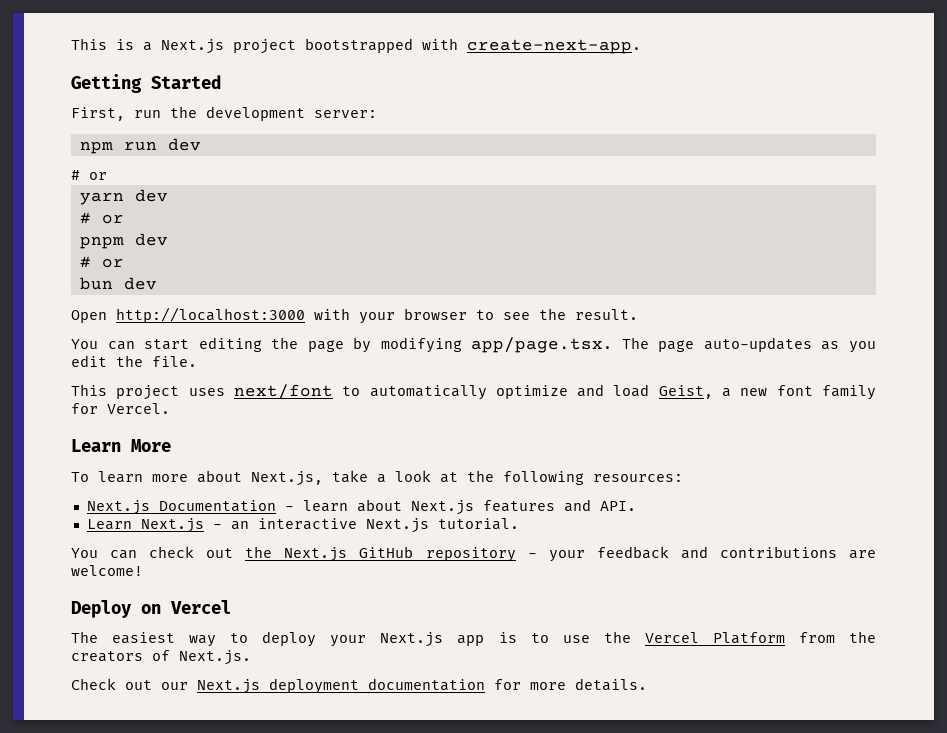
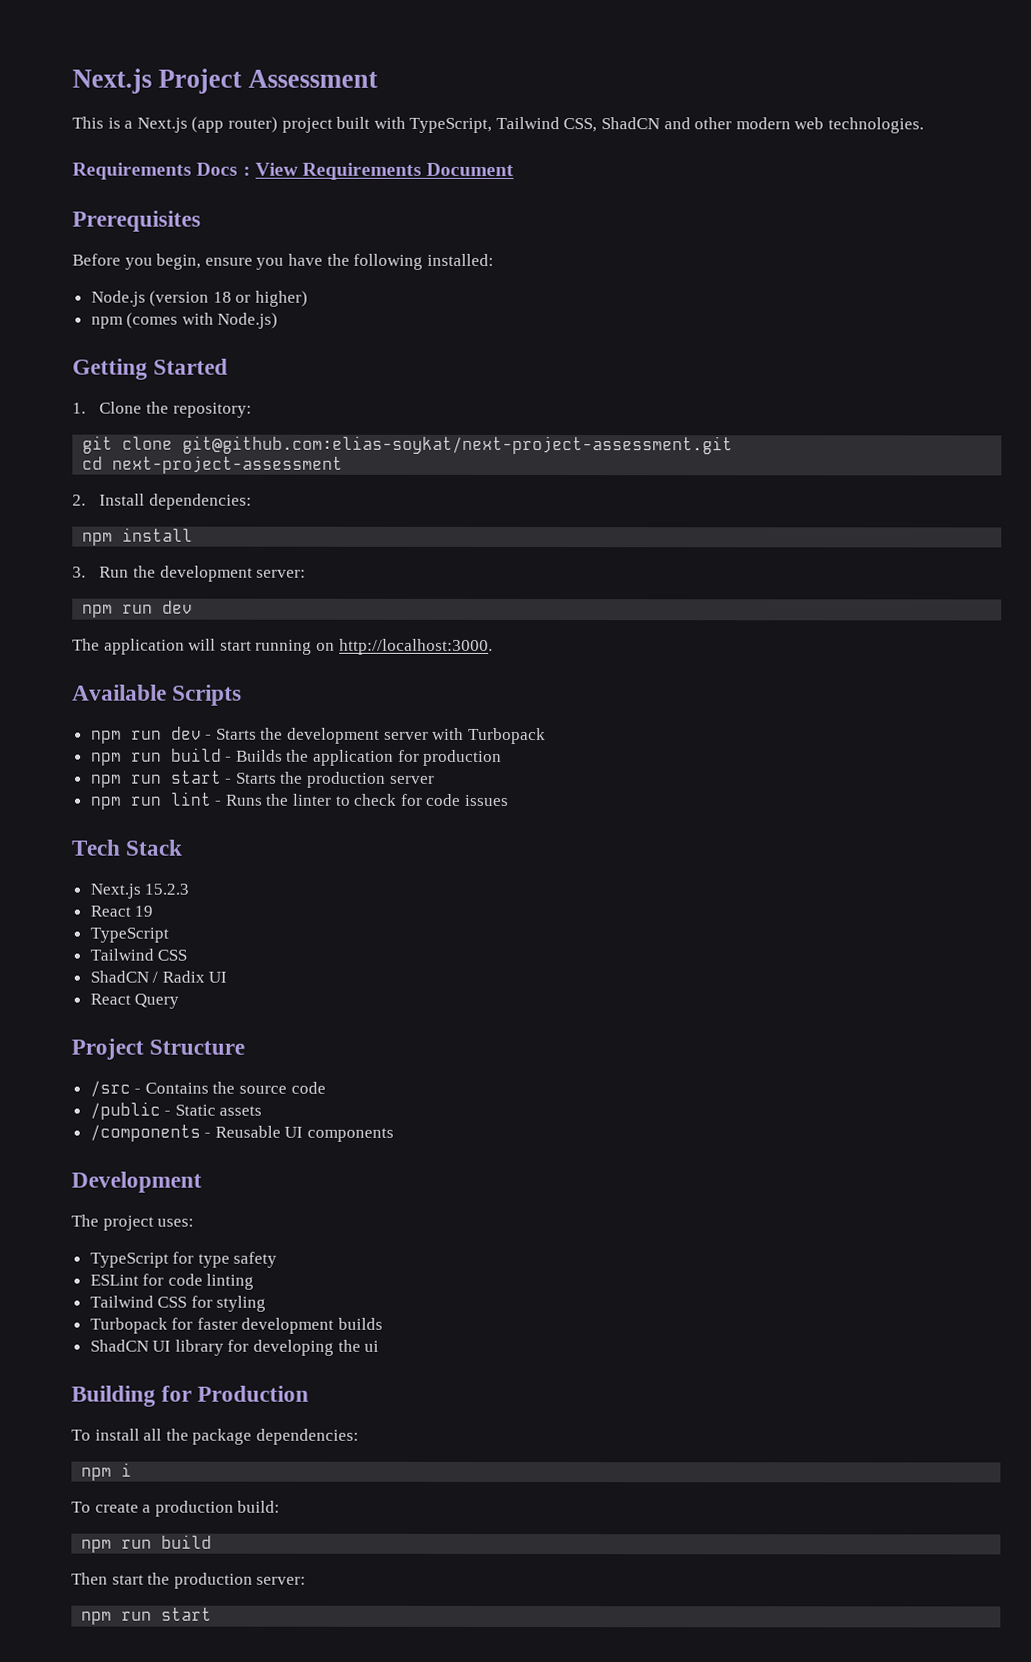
(71, 44) none -> [72,68,379,94] Next.js Project Assessment //
[233,38,641,54] [71,74,221,93] [71,107,161,121] project bootstrapped with create-next-app. // Getting Started // First, run -> [191,116,925,134] [72,162,515,180] [72,210,201,232] [72,253,494,270] [90,290,309,307] [90,312,279,329] [72,358,229,380] [72,401,252,418] [82,435,734,455] [82,455,344,474] [72,493,253,510] [82,527,194,546] [72,566,130,578] (app router) project built with TypeScript, Tailwind CSS, ShadCN and other modern web technologies. // Requirements Docs : View Requirements Document // Prerequisites // Before you begin, ensure you have the following installed: // Node.js (version 18 or higher) // npm (comes with Node.js) // Getting Started // 1. Clone the repository: // git clone git@github.com:elias-soykat/next-project-assessment.git // cd next-project-assessment // 2. Install dependencies: // npm install // 3. Run
[71,170,107,180] [79,189,168,205] [79,212,124,224] [79,233,168,249] [79,256,124,268] [79,277,157,290] [71,307,638,324] [71,337,877,353] [71,355,197,367] [71,384,876,400] [71,403,170,414] [71,439,171,452] [71,470,683,486] [86,499,636,515] [86,518,519,533] [71,546,877,562] [71,565,143,576] [71,600,231,618] [71,631,877,647] [71,650,251,665] [71,678,647,694] # or // yarn dev // # or // pnpm dev // # or // bun dev // Open http://localhost:3000 with your browser to see the result. // You can start editing the page by modifying app/page.tsx. The page auto-updates as you edit the file. // This project uses next/font to automatically optimize and load Geist, a new font family for Vercel. // Learn More // To learn more about Next.js, take a look at the following resources: // Next.js Documentation - learn about Next.js features and API. // Learn Next.js - an interactive Next.js tutorial. // You can check out the Next.js GitHub repository - your feedback and contributions are welcome! // Deploy on Vercel // The easiest way to deploy your Next.js app is to use the Vercel Platform from the creators of Next.js. // Check out our Next.js deployment documentation for more details. -> [72,638,493,655] [72,684,243,706] [90,726,546,745] [90,747,503,766] [90,770,435,788] [90,791,510,810] [71,839,183,856] [89,883,190,899] [89,905,154,917] [89,927,169,943] [89,948,188,961] [89,970,228,983] [89,993,180,1009] [71,1038,246,1060] [89,1080,326,1097] [89,1101,263,1120] [89,1124,395,1142] [71,1171,202,1193] [71,1214,195,1231] [89,1251,278,1268] [89,1273,255,1290] [89,1295,267,1312] [89,1317,384,1334] [89,1339,380,1356] [71,1385,310,1407] [71,1428,359,1445] [81,1462,133,1481] [71,1500,281,1517] [81,1534,213,1553] [71,1572,307,1589] [81,1607,213,1625] The application will start running on http://localhost:3000. // Available Scripts // npm run dev - Starts the development server with Turbopack // npm run build - Builds the application for production // npm run start - Starts the production server // npm run lint - Runs the linter to check for code issues // Tech Stack // Next.js 15.2.3 // React 19 // TypeScript // Tailwind CSS // ShadCN / Radix UI // React Query // Project Structure // /src - Contains the source code // /public - Static assets // /components - Reusable UI components // Development // The project uses: // TypeScript for type safety // ESLint for code linting // Tailwind CSS for styling // Turbopack for faster development builds // ShadCN UI library for developing the ui // Building for Production // To install all the package dependencies: // npm i // To create a production build: // npm run build // Then start the production server: // npm run start

